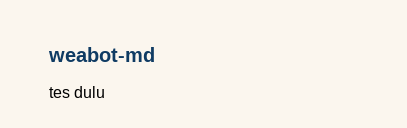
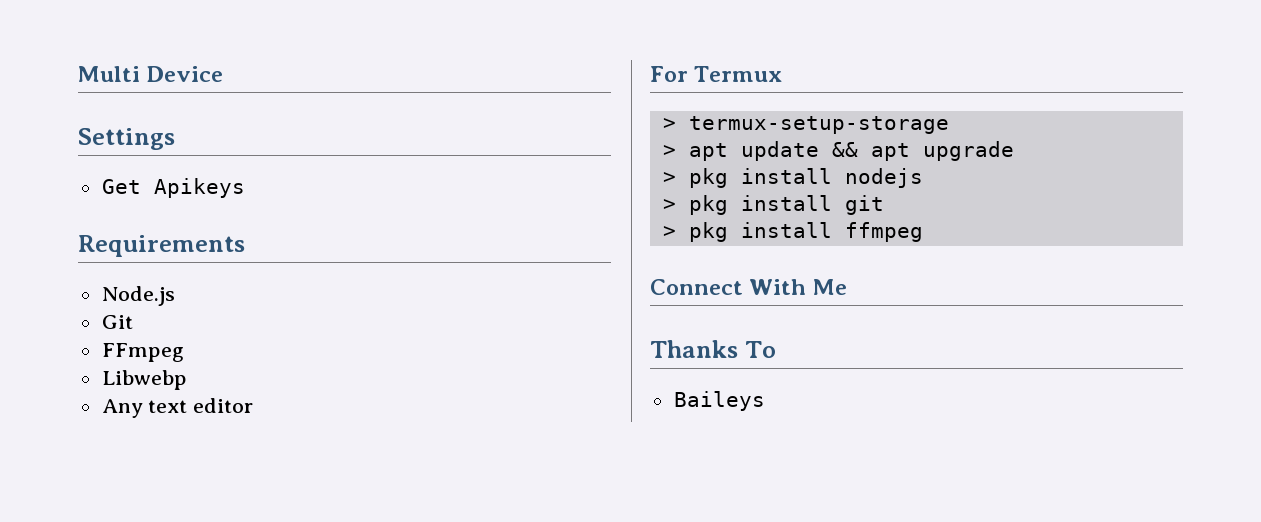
[48,47,155,62] [49,86,106,98] weabot-md // tes dulu -> [78,66,224,82] [78,128,175,150] [101,178,245,198] [78,235,245,257] [101,286,175,306] [101,315,133,329] [101,343,184,362] [101,370,187,390] [101,398,254,418] [650,66,783,82] [662,116,949,134] [662,141,1014,161] [662,168,923,188] [662,195,884,215] [662,222,923,242] [650,279,847,295] [650,340,776,358] [673,391,765,411] Multi Device // Settings // Get Apikeys // Requirements // Node.js // Git // FFmpeg // Libwebp // Any text editor // For Termux // > termux-setup-storage // > apt update && apt upgrade // > pkg install nodejs // > pkg install git // > pkg install ffmpeg // Connect With Me // Thanks To // Baileys

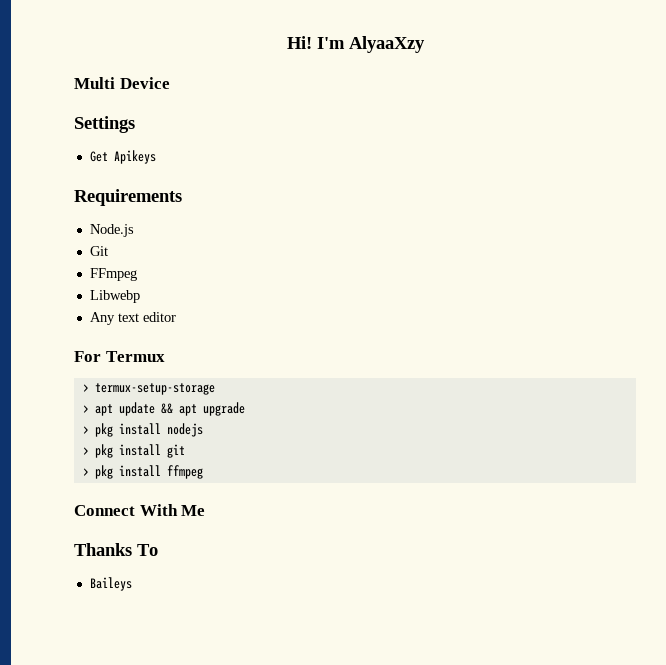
(78, 74) none -> [286,36,425,53] Hi! I'm AlyaaXzy //

